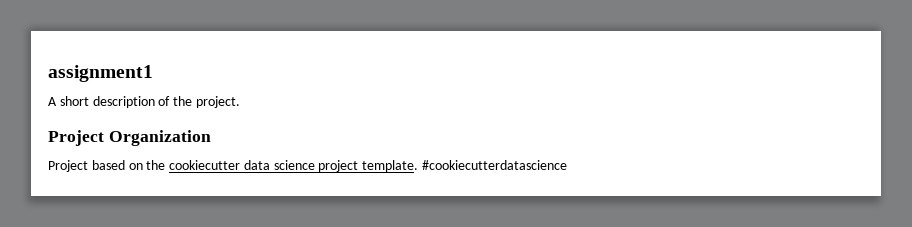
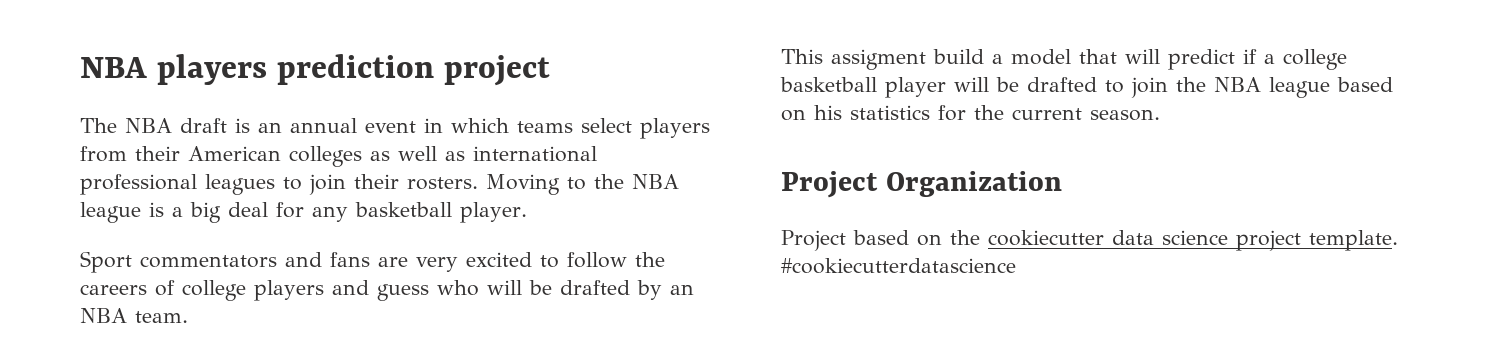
[48,65,153,82] [48,96,240,108] assignment1 // A short description of the project. -> [80,54,550,86] [80,118,710,139] [80,146,597,167] [80,174,679,195] [80,202,527,223] [80,251,665,273] [80,280,694,301] [80,308,188,323] [781,49,1347,70] [780,77,1393,98] [781,105,1160,121] NBA players prediction project // The NBA draft is an annual event in which teams select players from their American colleges as well as international professional leagues to join their rosters. Moving to the NBA league is a big deal for any basketball player. // Sport commentators and fans are very excited to follow the careers of college players and guess who will be drafted by an NBA team. // This assigment build a model that will predict if a college basketball player will be drafted to join the NBA league based on his statistics for the current season.

